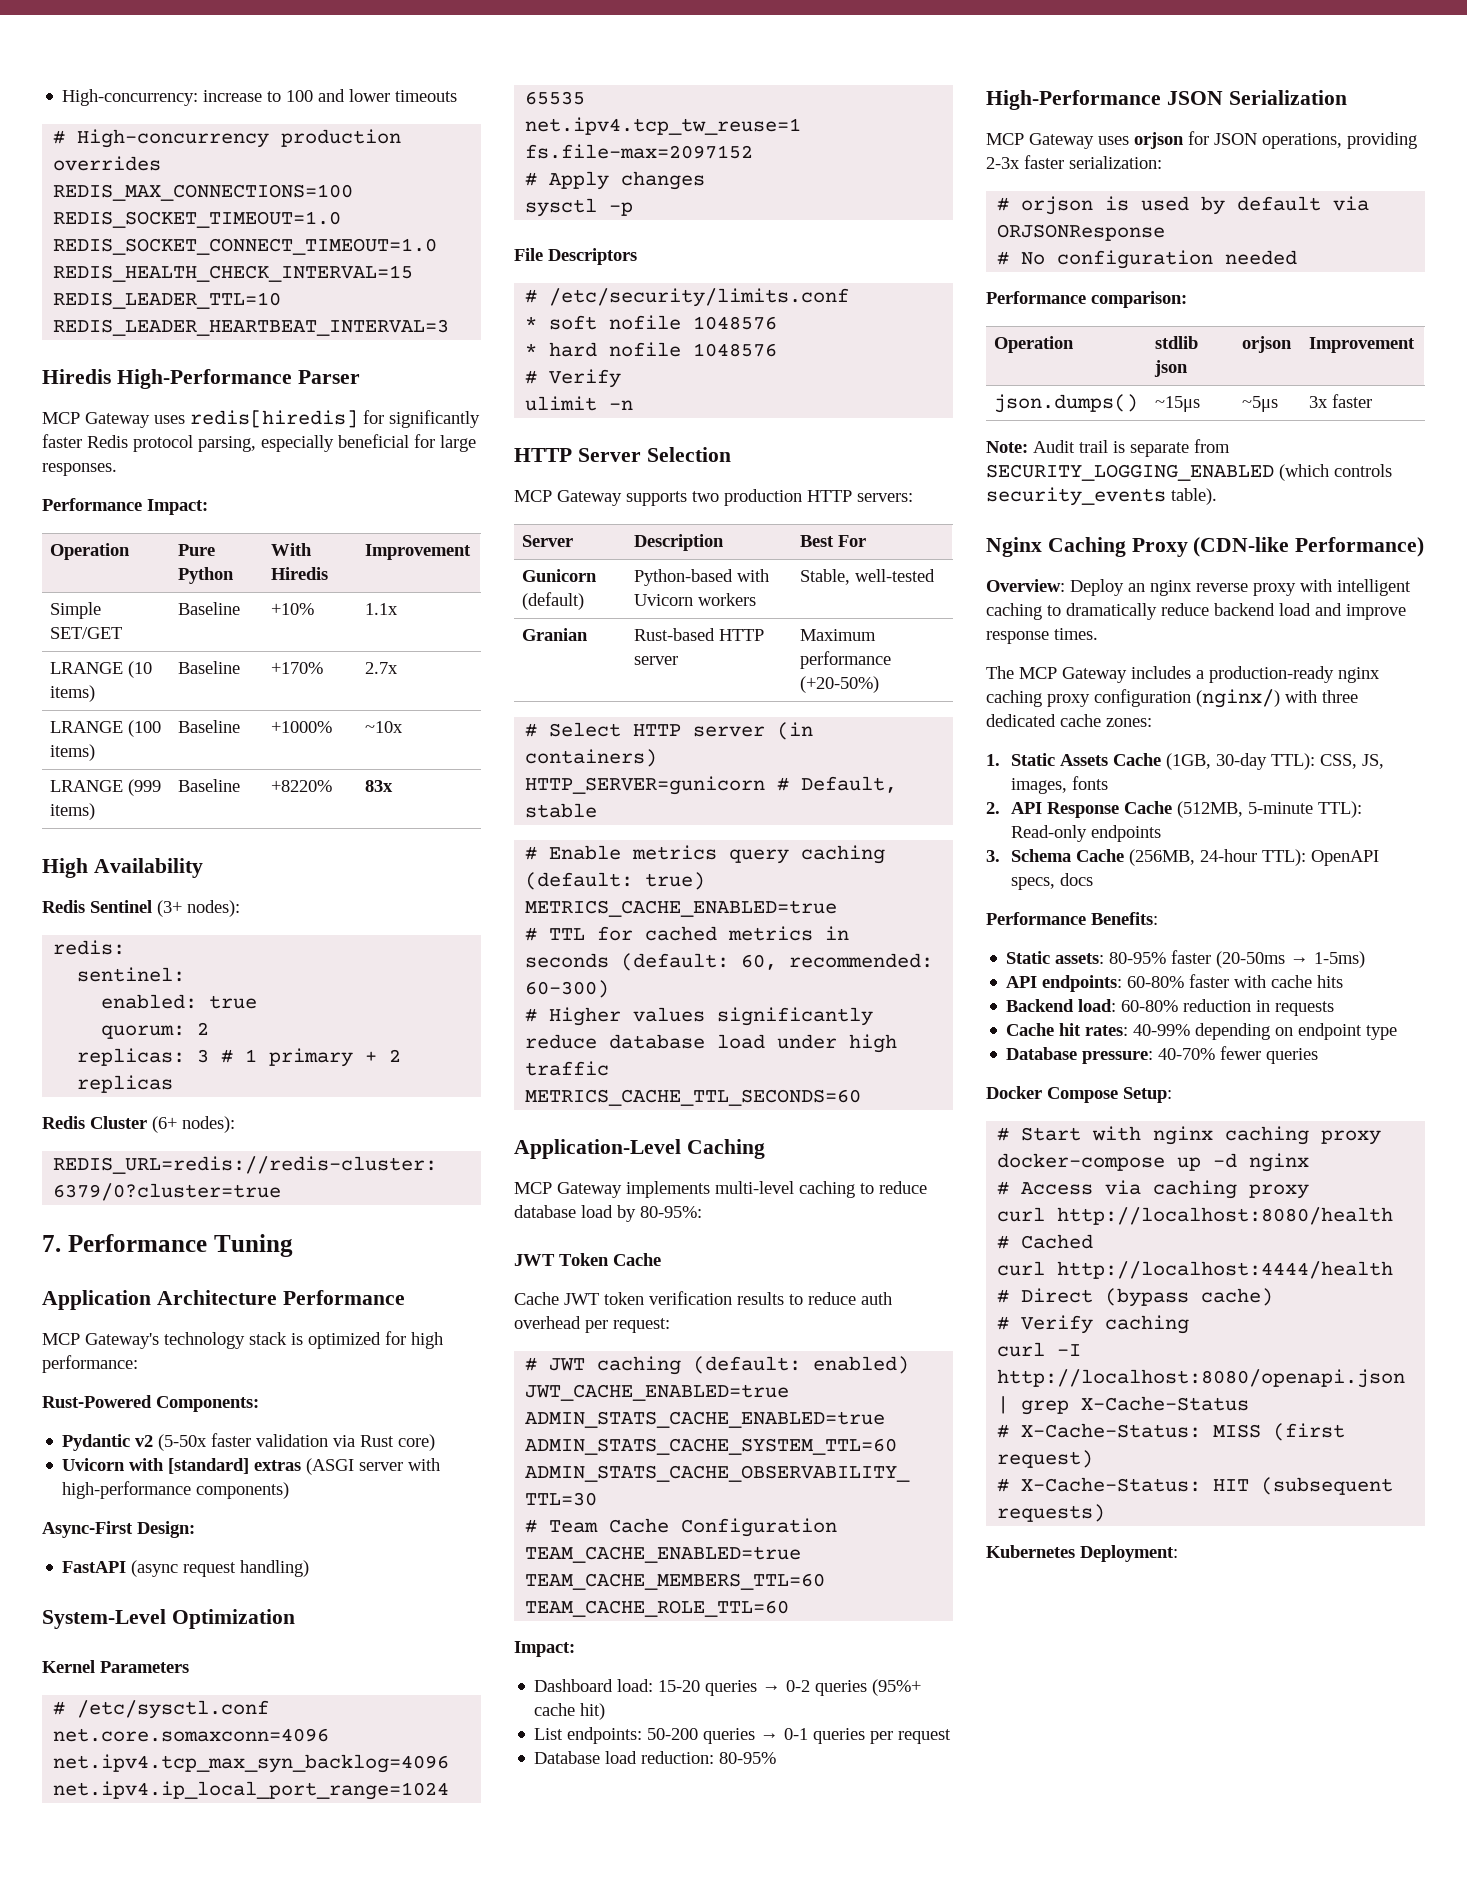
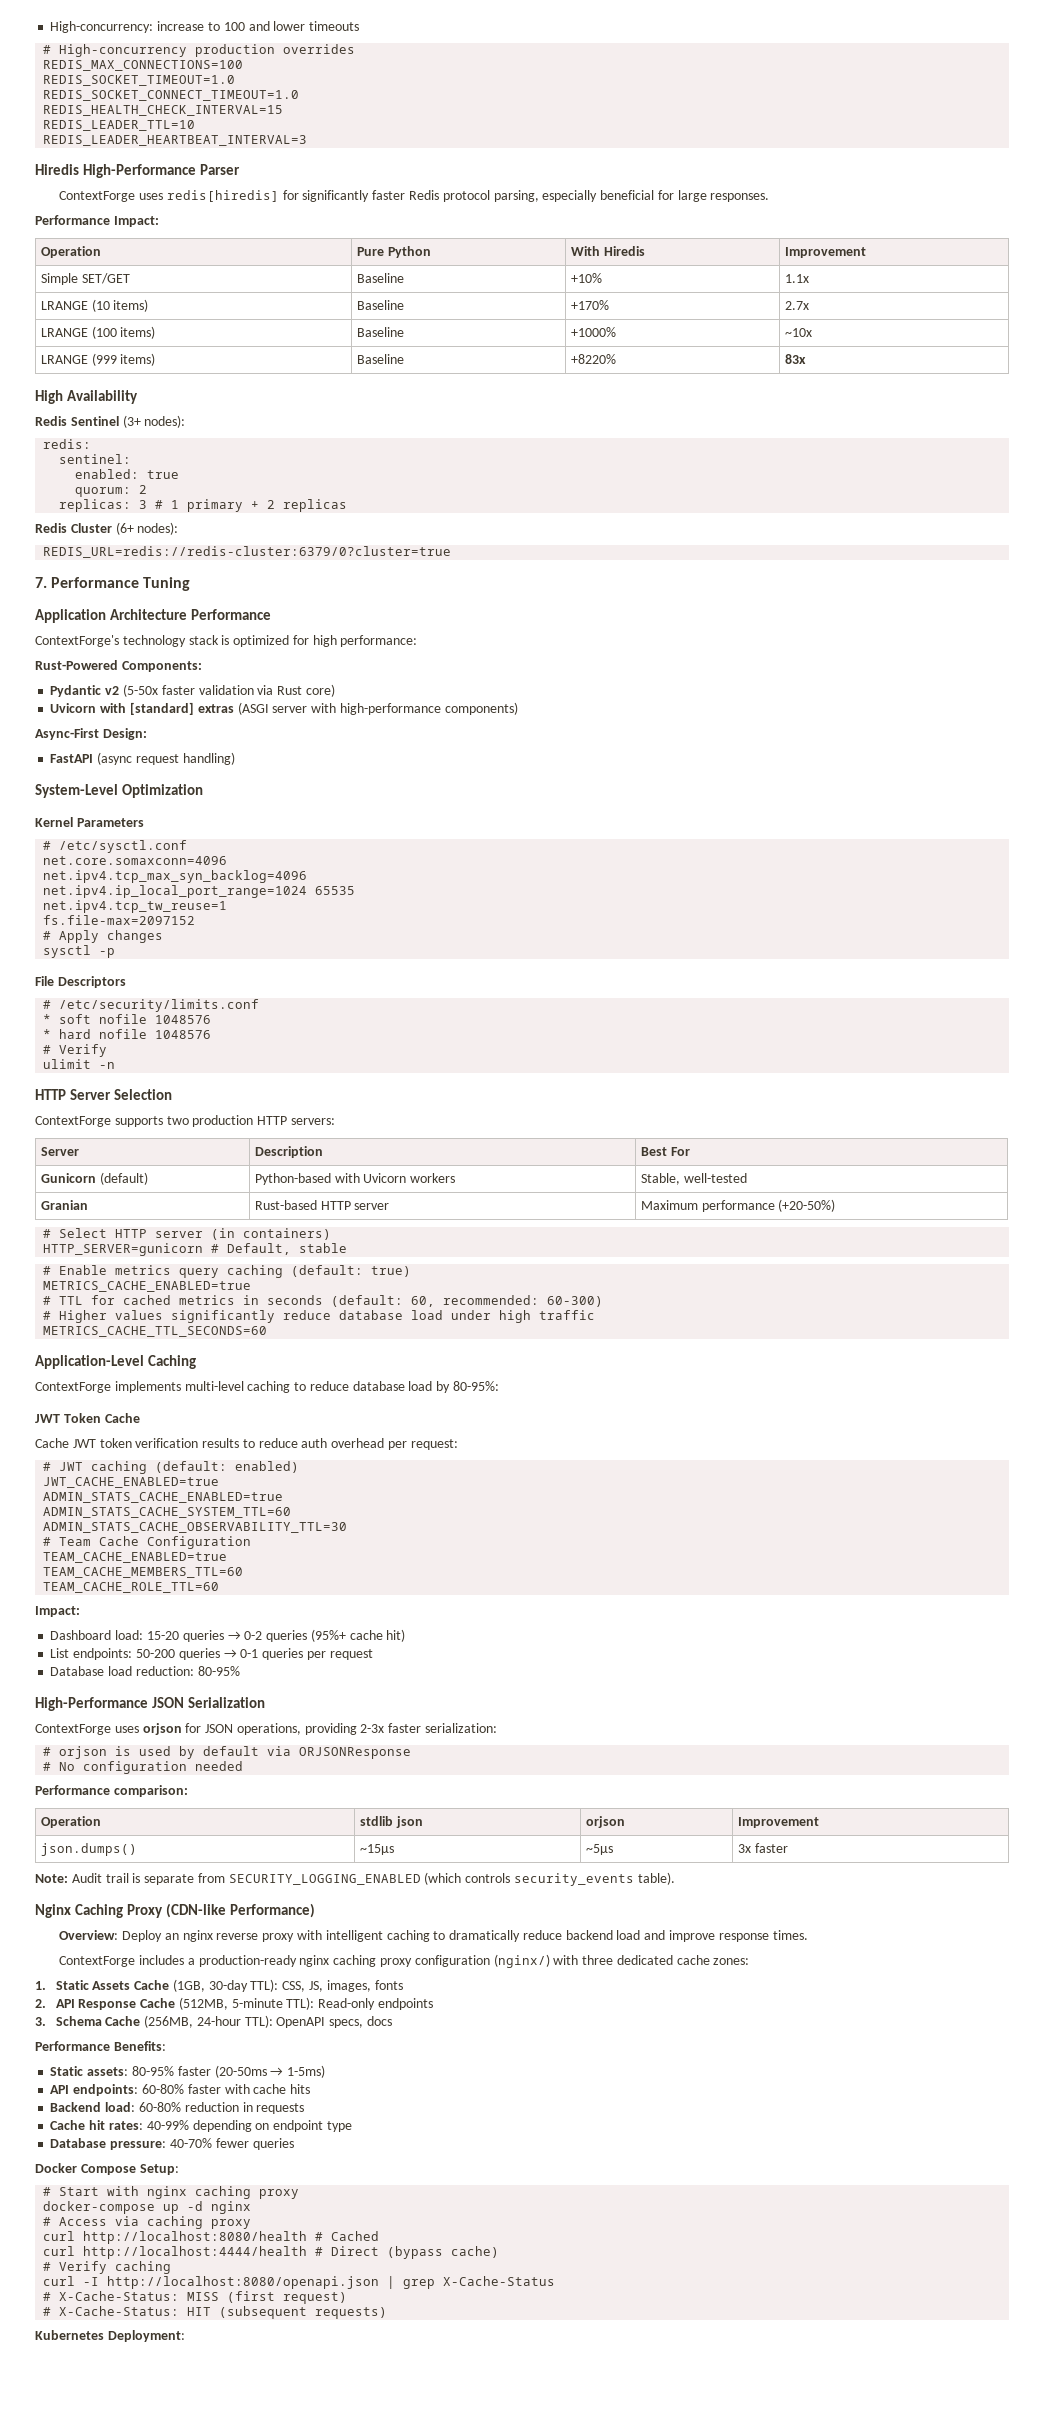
[42,412,150,428] MCP Gateway -> [59,191,136,202] ContextForge
[42,1333,159,1349] MCP Gateway's -> [35,635,119,647] ContextForge's
[514,490,622,506] MCP Gateway -> [35,1116,111,1127] ContextForge
[514,1182,622,1198] MCP Gateway -> [35,1382,111,1393] ContextForge
[986,133,1094,149] MCP Gateway -> [35,1724,111,1735] ContextForge
[986,666,1127,683] The MCP Gateway -> [59,1956,136,1967] ContextForge

